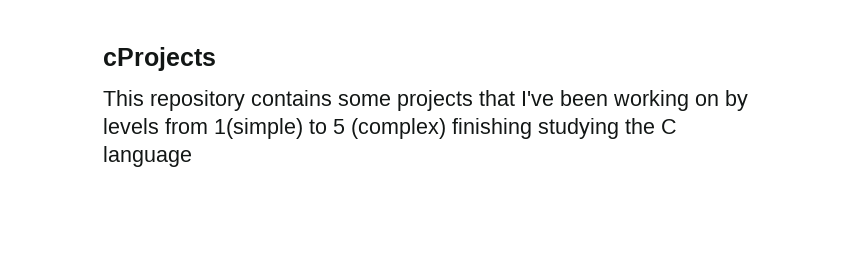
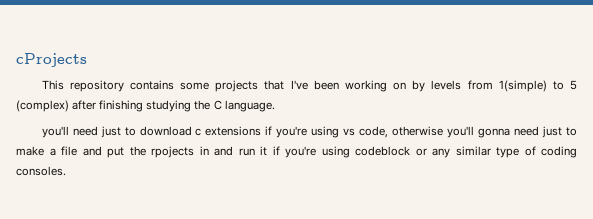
(446, 128) none -> [72,100,97,110] after
[103,146,192,167] language -> [224,100,275,112] [41,126,577,138] [16,146,577,158] [16,166,66,176] language. // you'll need just to download c extensions if you're using vs code, otherwise you'll gonna need just to make a file and put the rpojects in and run it if you're using codeblock or any similar type of coding consoles.

